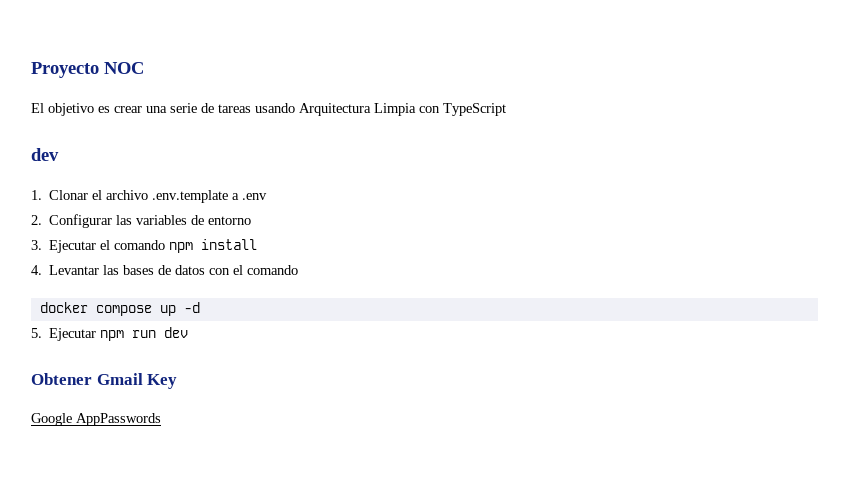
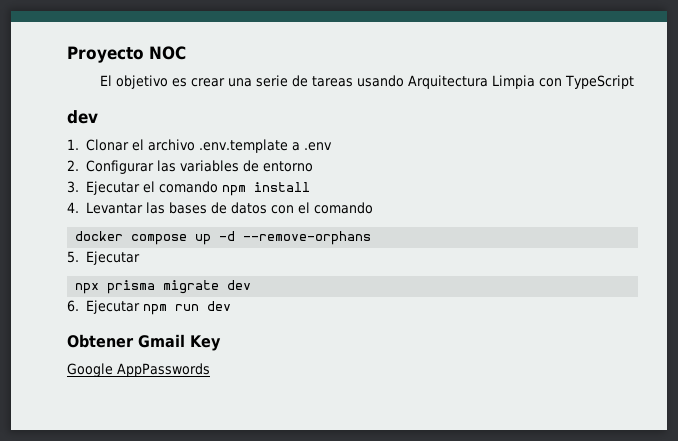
[31,328,42,338] // 5. -> [243,231,372,245] [67,251,140,265] [75,280,252,294] [67,300,79,312] --remove-orphans // 5. Ejecutar // npx prisma migrate dev // 6.

